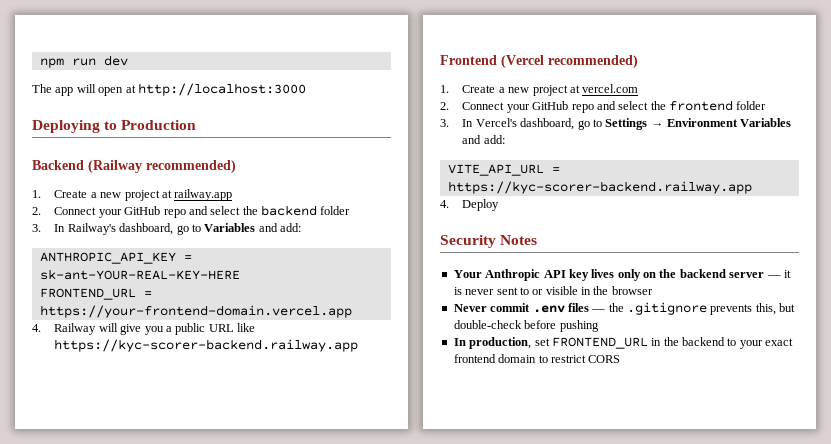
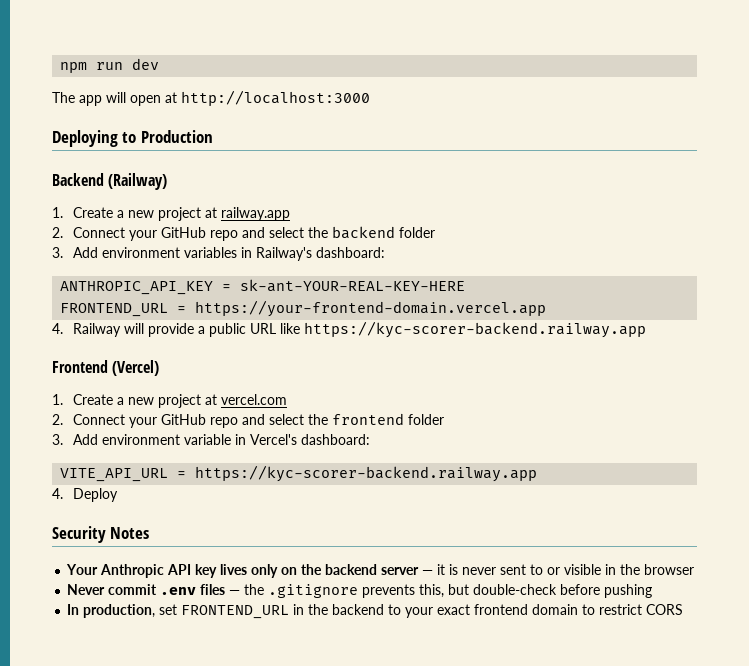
[88,160,236,173] (Railway recommended) -> [108,173,168,190] (Railway)
[54,223,302,235] In Railway's dashboard, go to Variables and add: -> [73,247,386,261] Add environment variables in Railway's dashboard:
[120,324,164,335] give you -> [148,323,195,337] provide
[501,55,638,68] (Vercel recommended) -> [112,360,160,376] (Vercel)
[462,118,792,130] [462,135,505,144] In Vercel's dashboard, go to Settings → Environment Variables and add: -> [73,434,371,445] Add environment variable in Vercel's dashboard:

